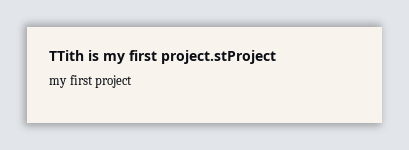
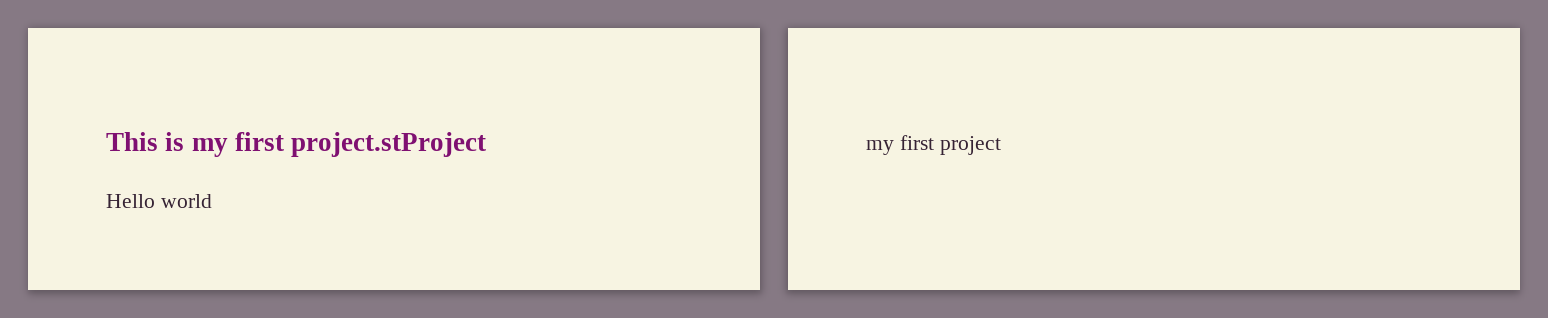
[49,50,84,61] TTith -> [106,132,158,151] This
(276, 57) none -> [106,194,212,208] // Hello world

